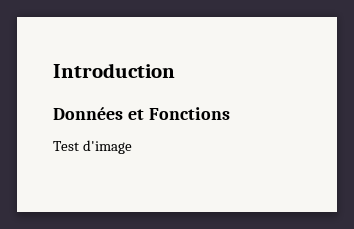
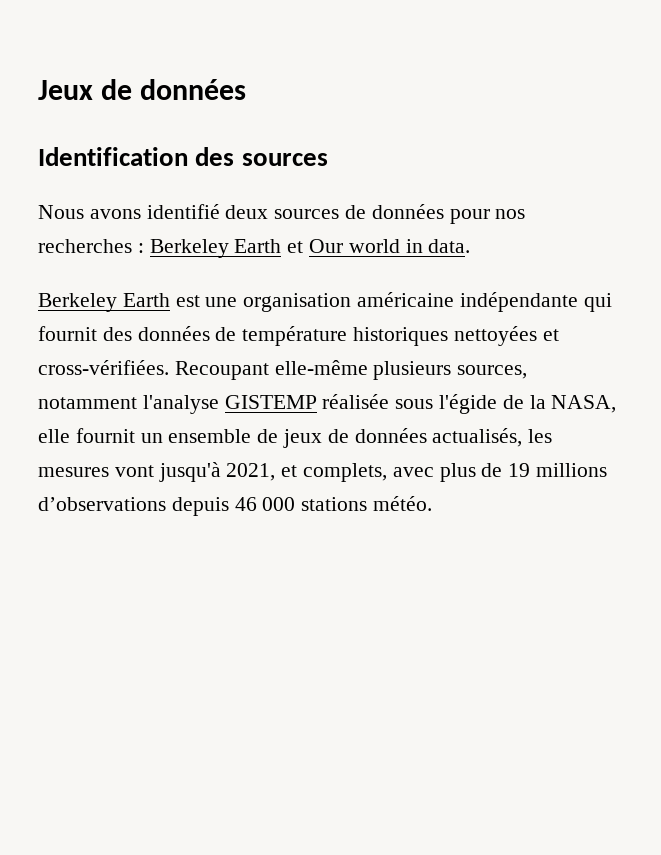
[53,63,175,78] [53,107,230,120] [53,140,132,154] Introduction // Données et Fonctions // Test d'image -> [38,79,247,100] [38,147,328,166] [38,204,526,224] [38,239,471,258] [38,292,612,312] [38,326,559,346] [38,360,528,380] [38,394,617,414] [38,428,553,448] [38,462,608,482] [38,496,433,516] Jeux de données // Identification des sources // Nous avons identifié deux sources de données pour nos recherches : Berkeley Earth et Our world in data. // Berkeley Earth est une organisation américaine indépendante qui fournit des données de température historiques nettoyées et cross-vérifiées. Recoupant elle-même plusieurs sources, notamment l'analyse GISTEMP réalisée sous l'égide de la NASA, elle fournit un ensemble de jeux de données actualisés, les mesures vont jusqu'à 2021, et complets, avec plus de 19 millions d’observations depuis 46 000 stations météo.

